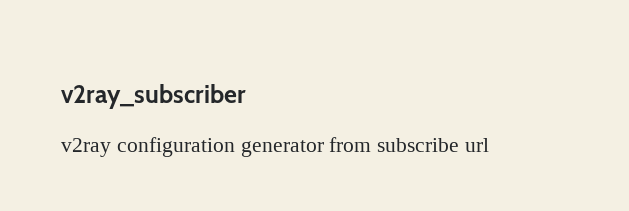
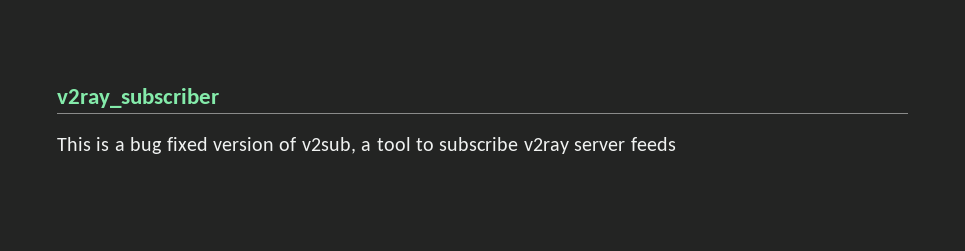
[61,137,490,157] v2ray configuration generator from subscribe url -> [57,137,676,154] This is a bug fixed version of v2sub, a tool to subscribe v2ray server feeds

